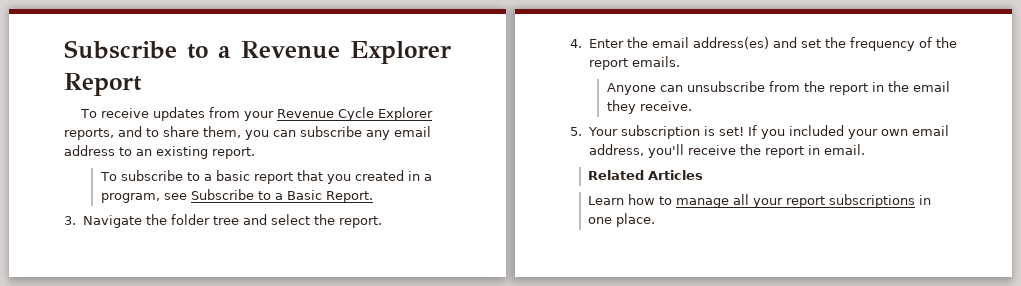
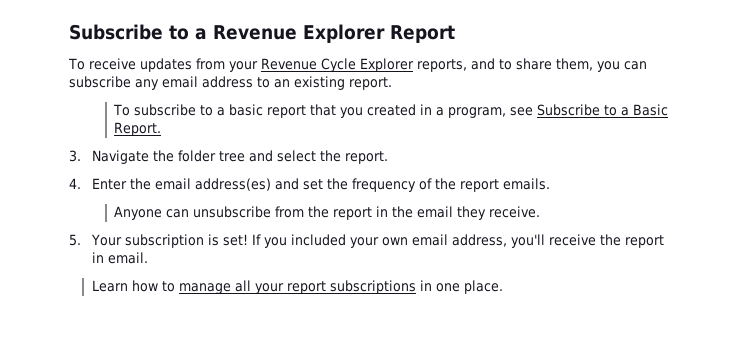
[588,170,704,180] // Related Articles -> (148, 258) none

